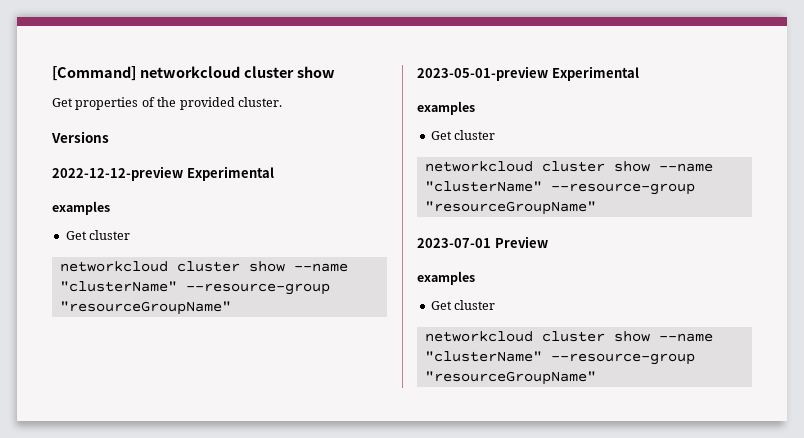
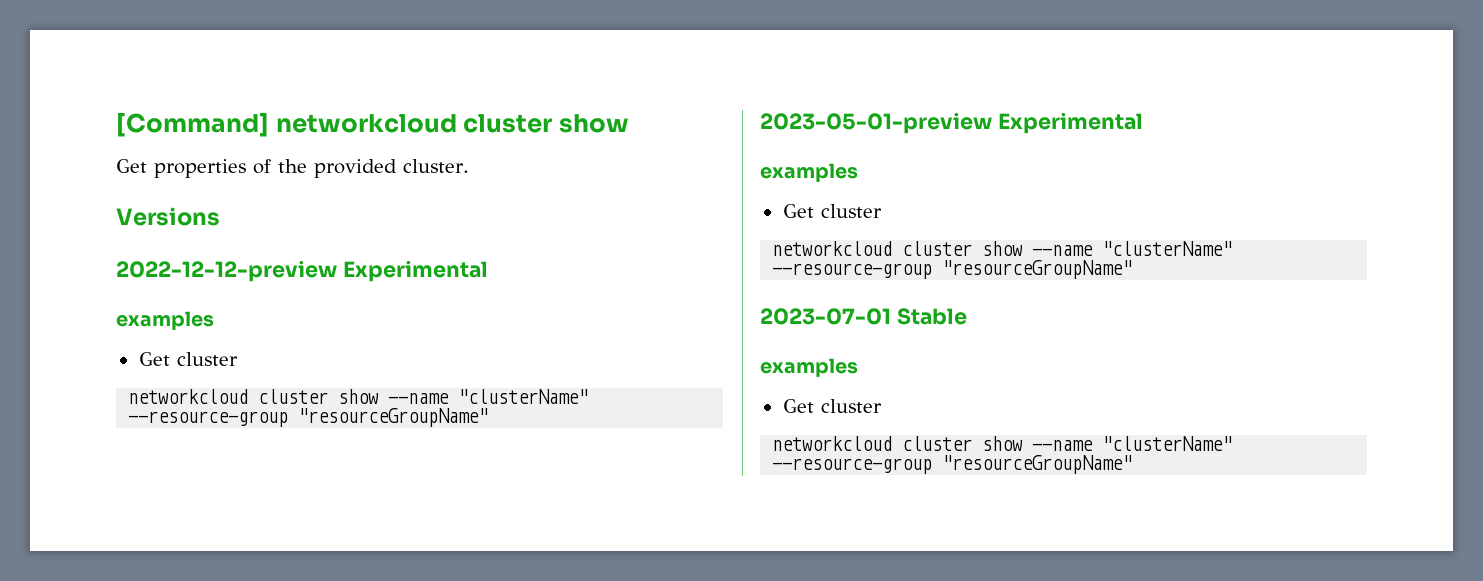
[494,236,548,248] Preview -> [896,308,967,325] Stable

